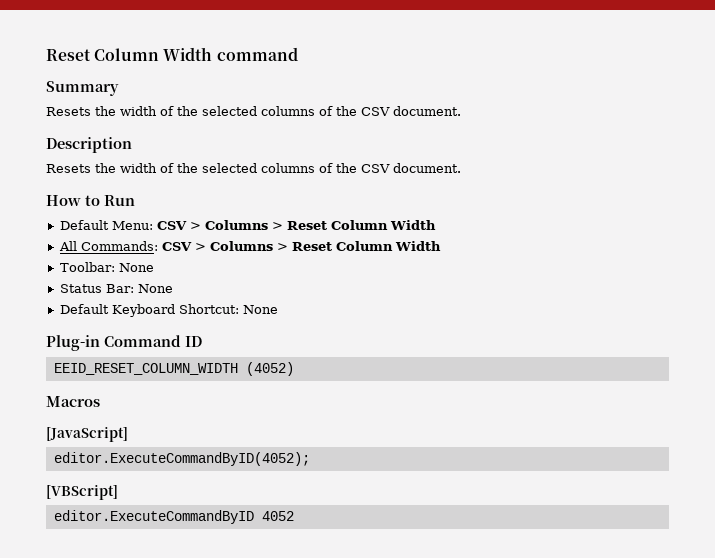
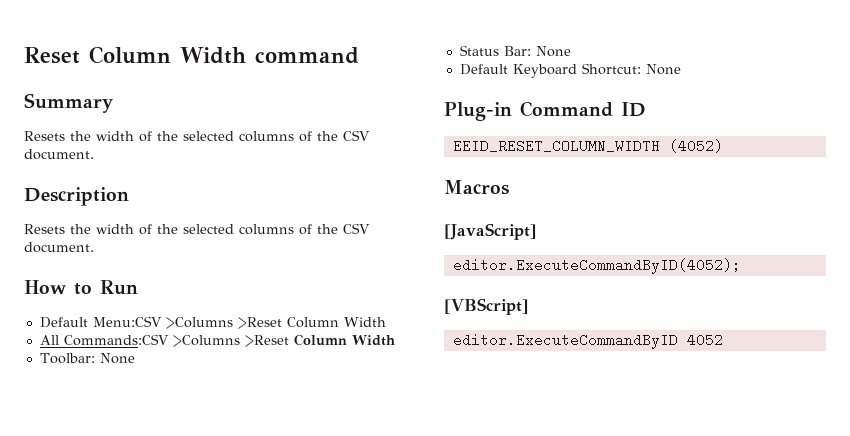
[111,220,436,230] [58,241,332,251] Menu: CSV > Columns > Reset Column Width // All Commands: CSV > Columns > Reset -> [92,316,386,329] [39,334,289,347] Menu:CSV >Columns >Reset Column Width // All Commands:CSV >Columns >Reset

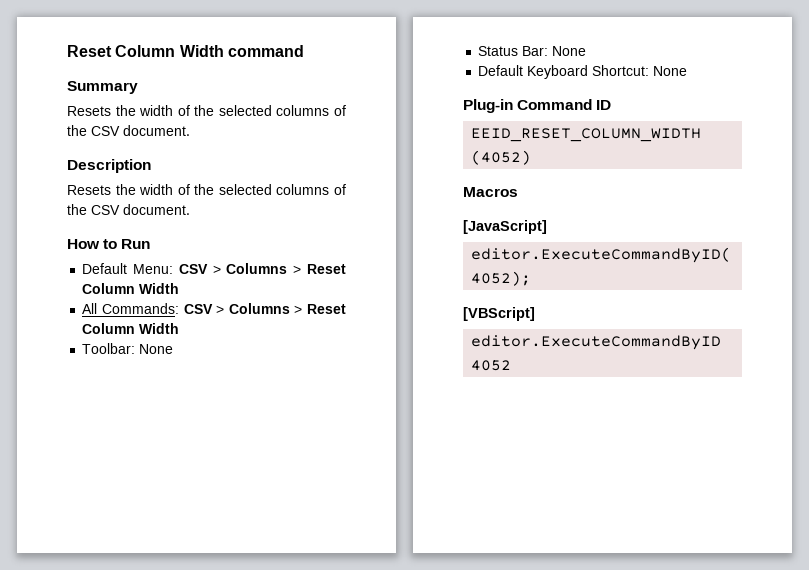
[92,316,386,329] [39,334,289,347] Menu:CSV >Columns >Reset Column Width // All Commands:CSV >Columns >Reset -> [133,263,347,274] [82,283,180,294] [82,303,346,314] Menu: CSV > Columns > Reset Column Width // All Commands: CSV > Columns > Reset

